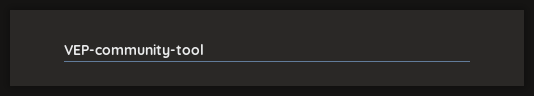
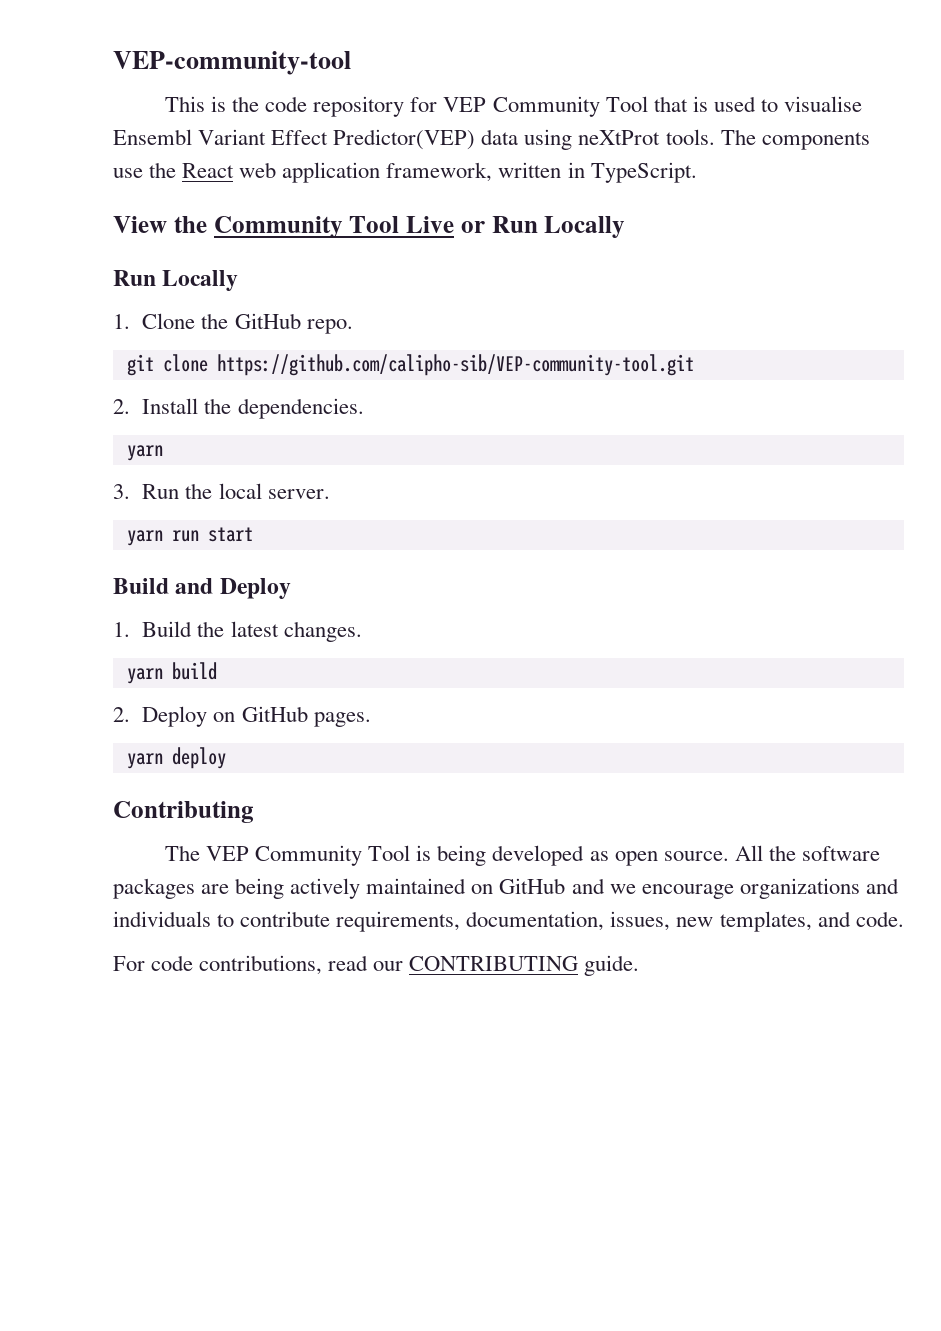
(204, 51) none -> [165,96,863,117] [113,129,870,150] [113,162,697,183] [113,216,626,238] [113,270,239,291] [113,313,353,334] [126,354,694,376] [113,398,364,419] [126,445,163,461] [113,483,330,499] [126,527,253,546] [113,578,291,599] [113,621,362,642] [126,662,217,684] [113,706,371,727] [126,747,226,769] [113,801,254,823] [165,845,880,866] [113,878,899,899] [113,911,904,932] [113,955,640,976] // This is the code repository for VEP Community Tool that is used to visualise Ensembl Variant Effect Predictor(VEP) data using neXtProt tools. The components use the React web application framework, written in TypeScript. // View the Community Tool Live or Run Locally // Run Locally // 1. Clone the GitHub repo. // git clone https://github.com/calipho-sib/VEP-community-tool.git // 2. Install the dependencies. // yarn // 3. Run the local server. // yarn run start // Build and Deploy // 1. Build the latest changes. // yarn build // 2. Deploy on GitHub pages. // yarn deploy // Contributing // The VEP Community Tool is being developed as open source. All the software packages are being actively maintained on GitHub and we encourage organizations and individuals to contribute requirements, documentation, issues, new templates, and code. // For code contributions, read our CONTRIBUTING guide.

